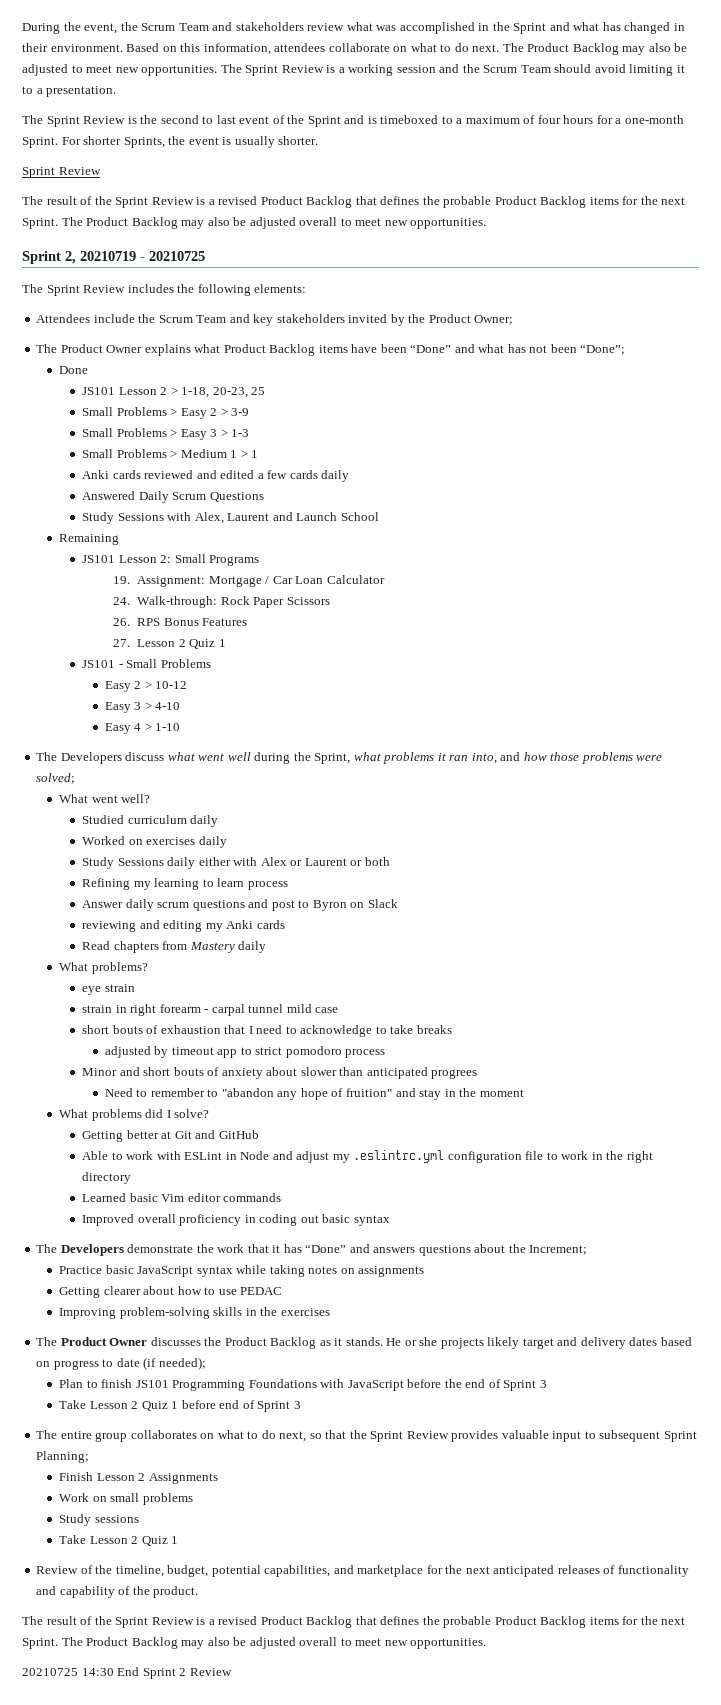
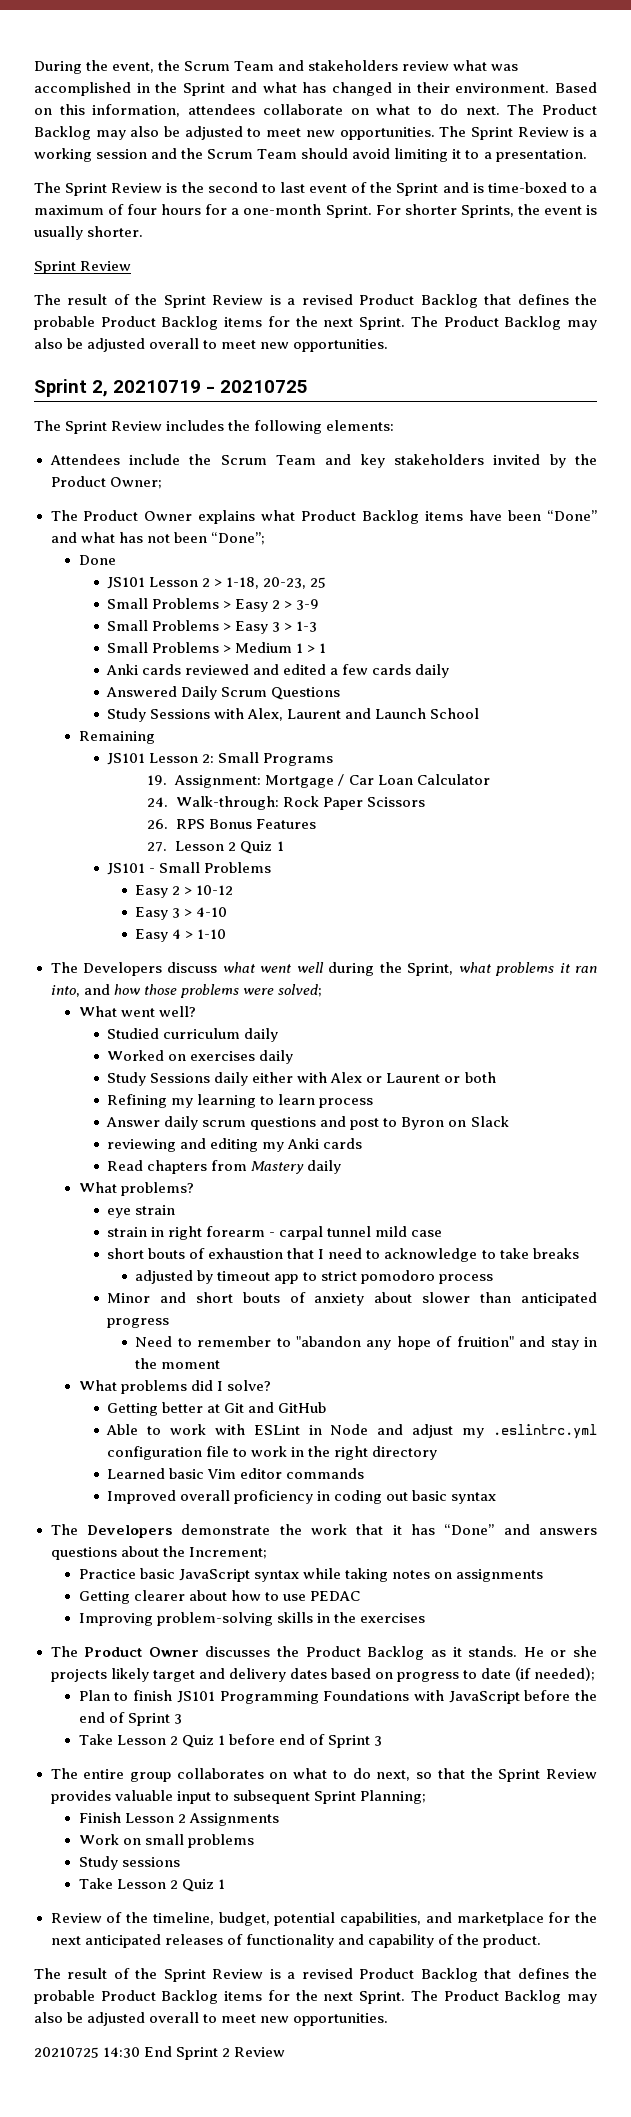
[380,115,439,124] timeboxed -> [487,182,567,193] time-boxed
[431,1069,478,1079] progrees -> [107,1318,170,1328] progress

